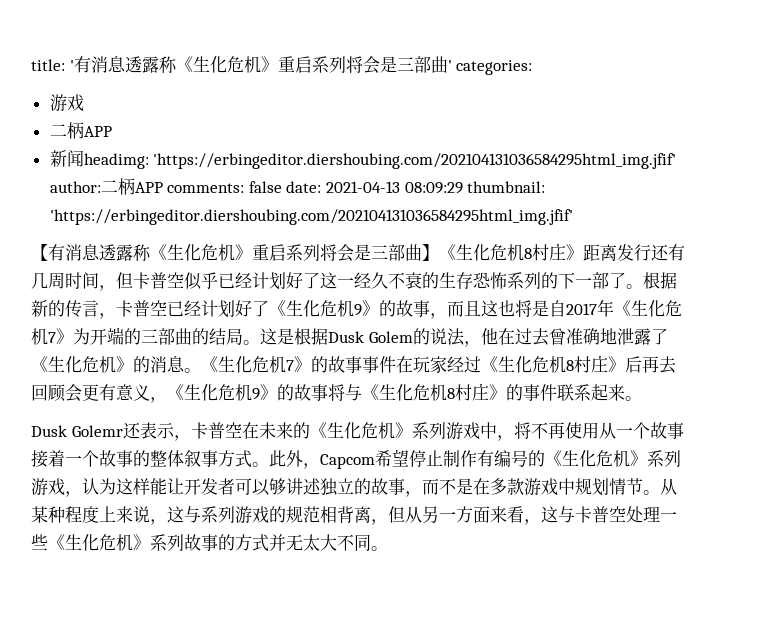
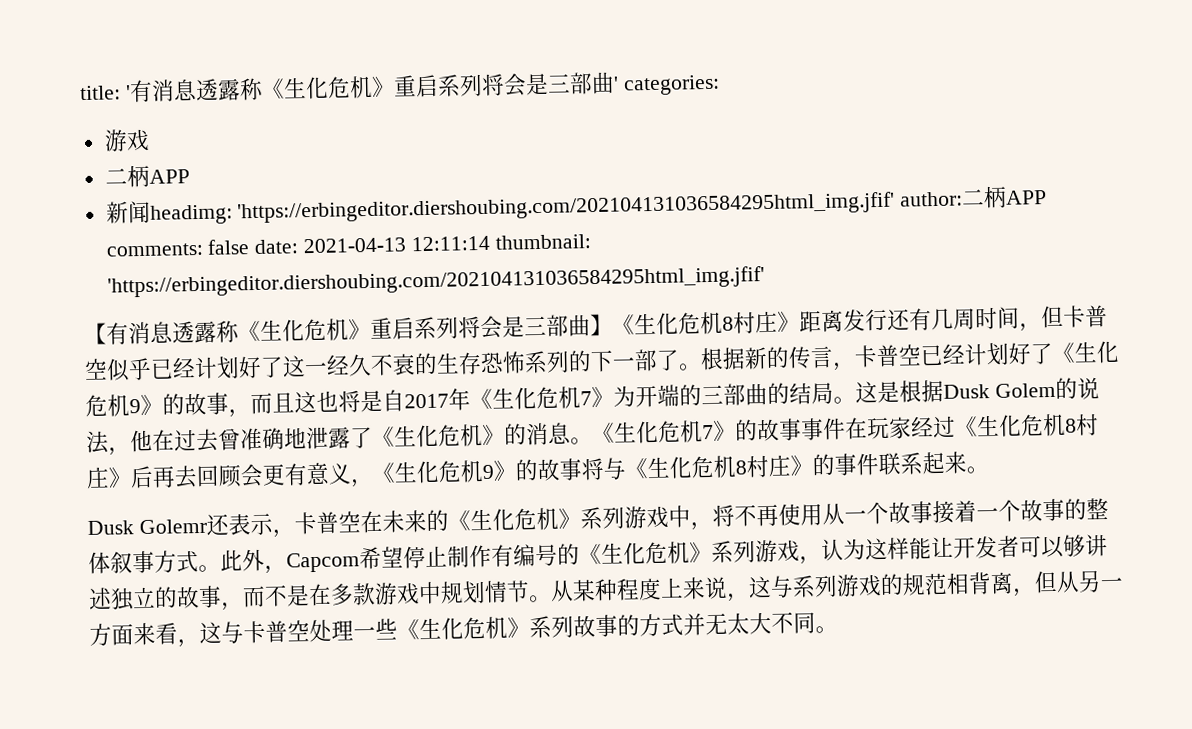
[404,182,463,194] 08:09:29 -> [410,235,490,252] 12:11:14

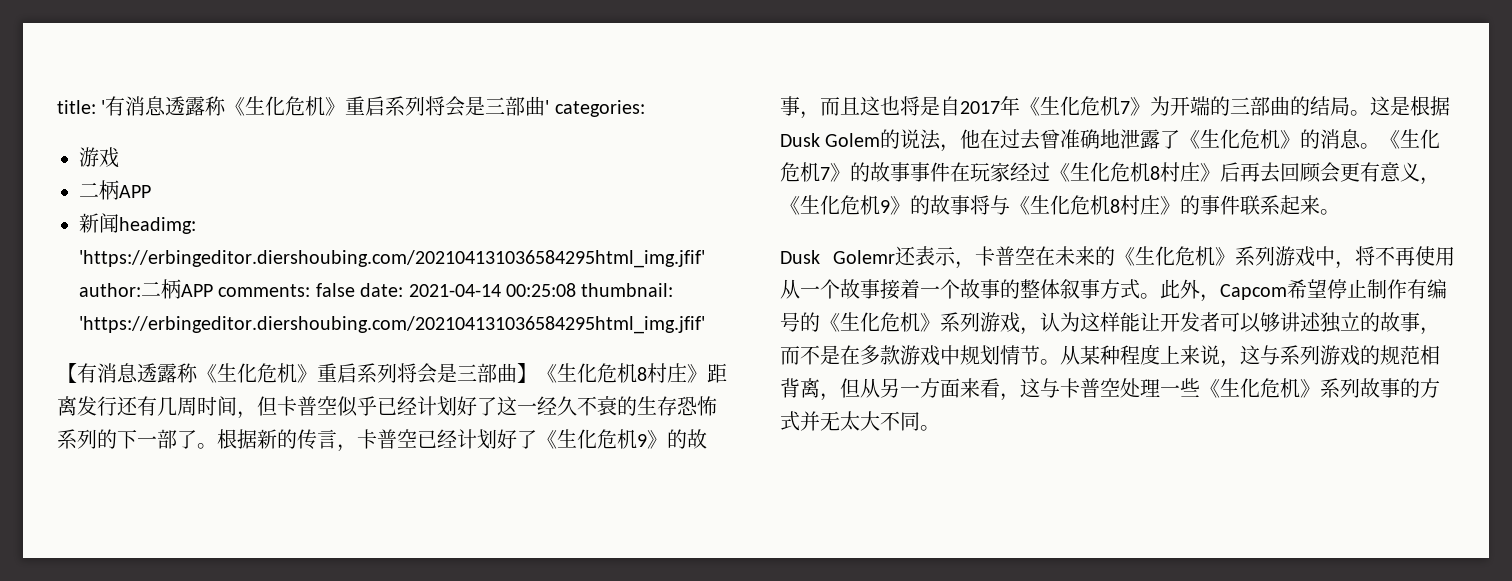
[303,235,490,254] 2021-04-13 12:11:14 -> [408,283,576,297] 2021-04-14 00:25:08

